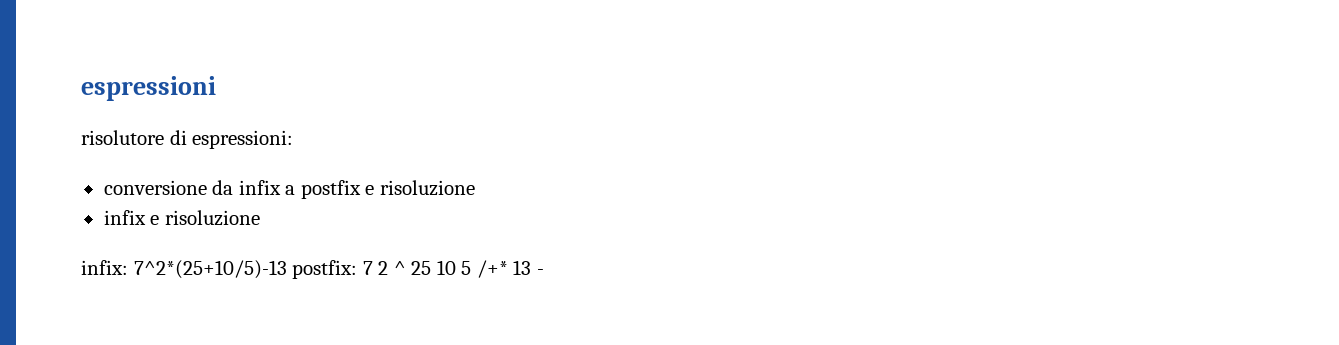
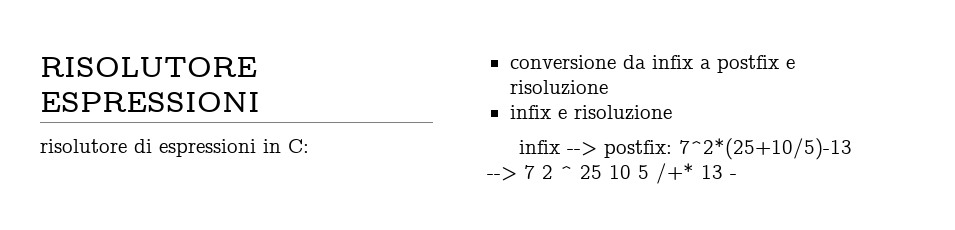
[81,76,216,101] espressioni -> [40,57,257,77] [40,92,260,112] RISOLUTORE ESPRESSIONI
[192,130,294,149] espressioni: -> [159,139,309,157] espressioni in C:
[81,260,358,279] infix: 7^2*(25+10/5)-13 postfix: -> [518,138,852,160] [487,167,517,181] infix --> postfix: 7^2*(25+10/5)-13 -->

